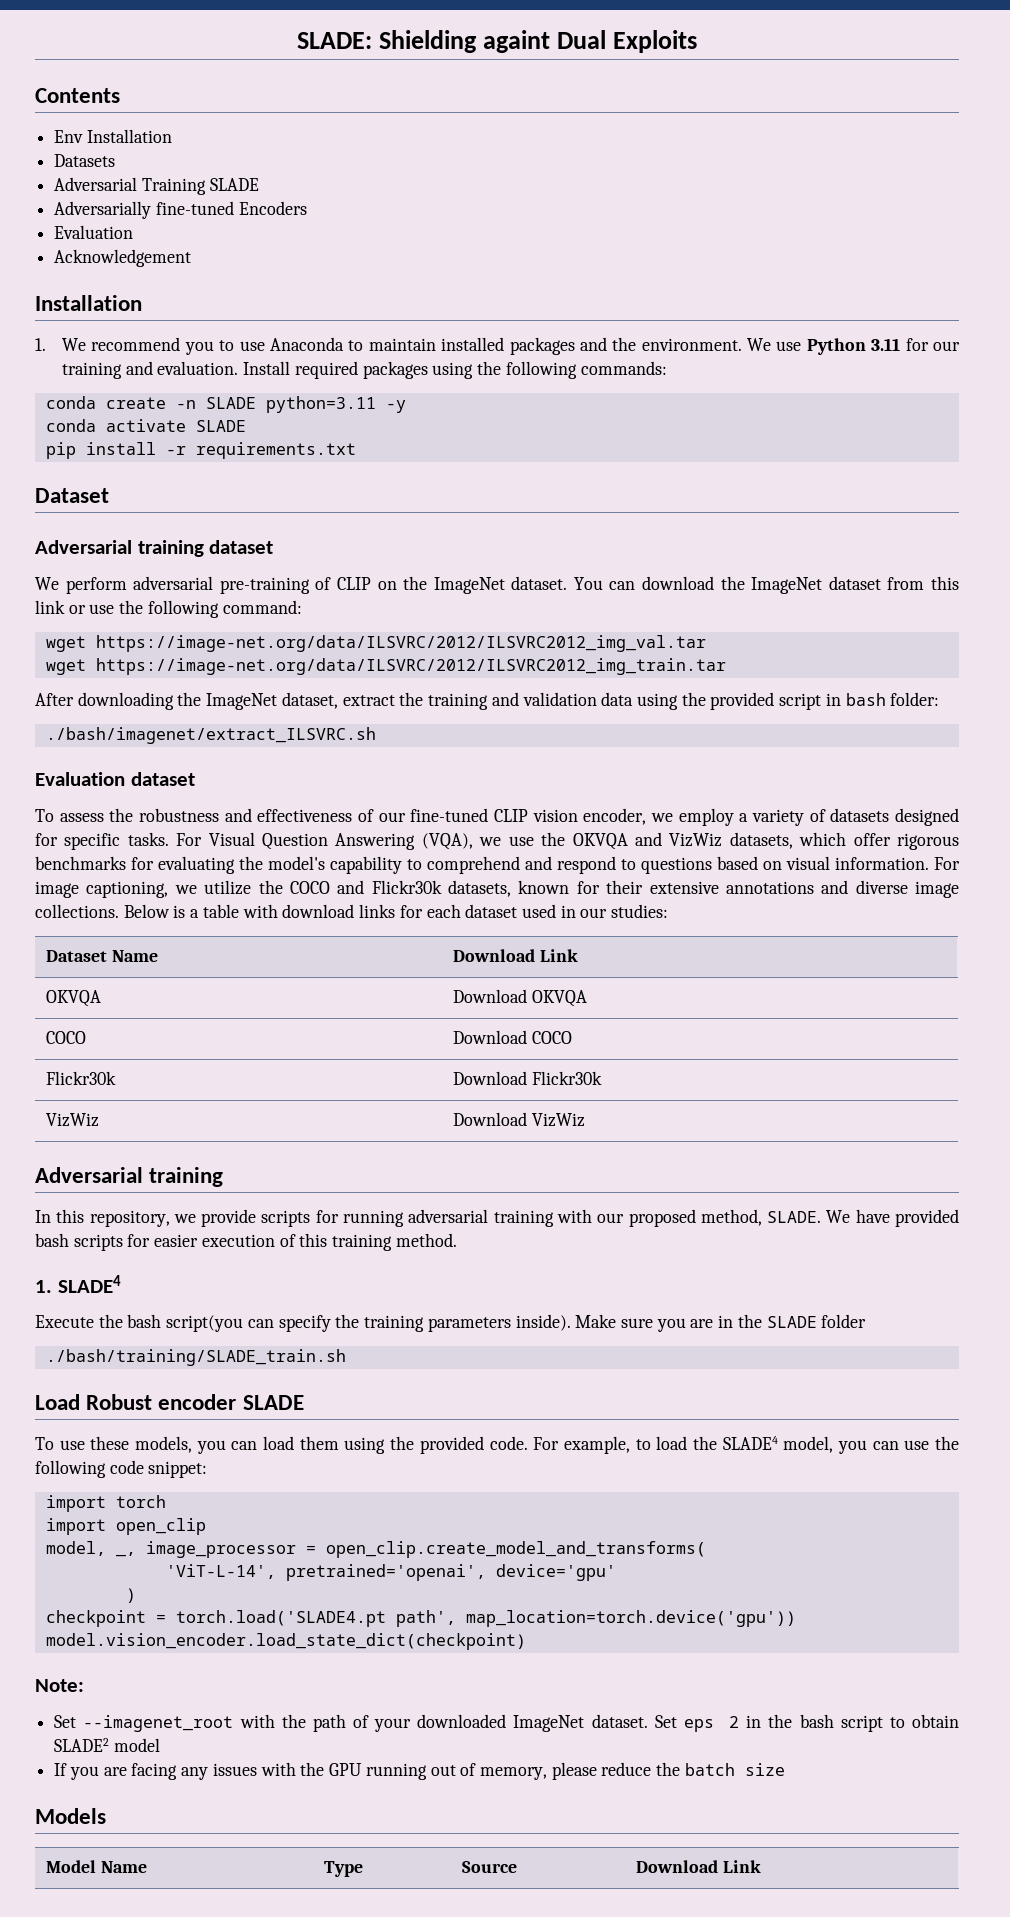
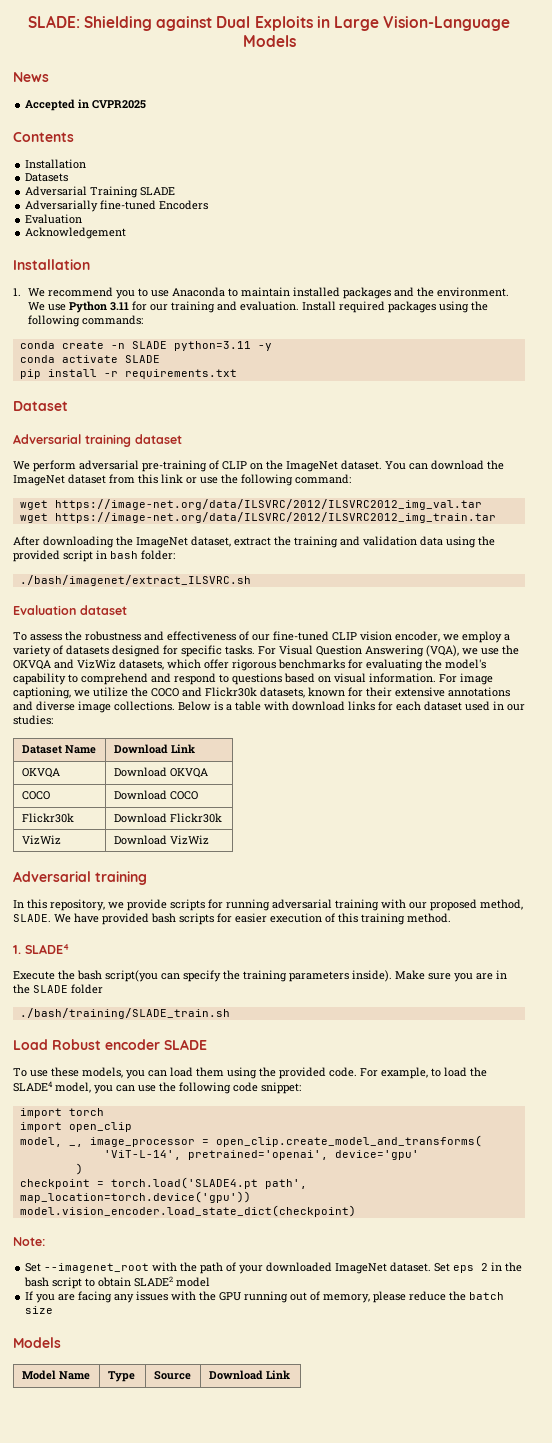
[483,30,550,53] againt -> [156,16,213,31] against
(697, 41) none -> [316,16,511,31] [242,35,296,47] [13,72,49,82] [25,99,147,111] in Large Vision-Language Models // News // Accepted in CVPR2025
[54,130,84,143] Env -> (74, 137) none

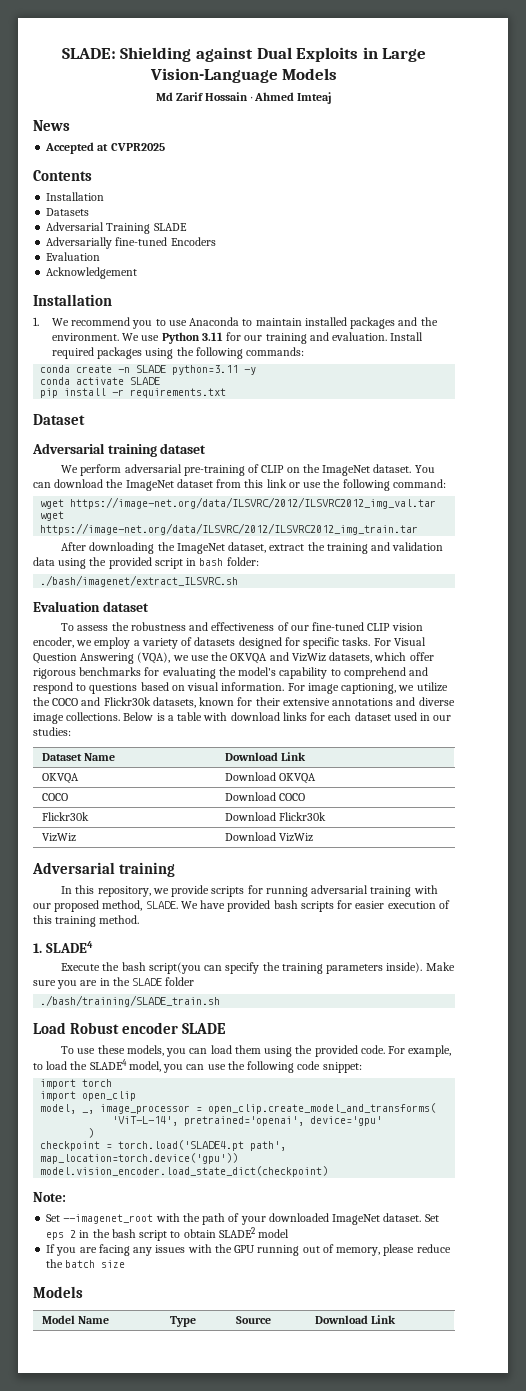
(296, 41) none -> [155,92,333,104] // Md Zarif Hossain · Ahmed Imteaj
[78,99,90,108] in -> [97,144,109,151] at

